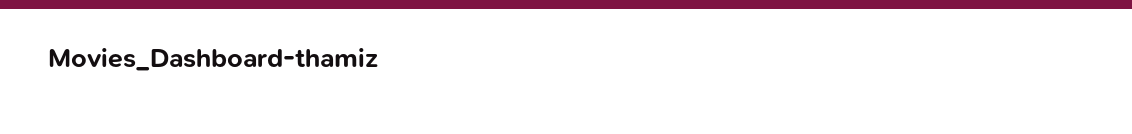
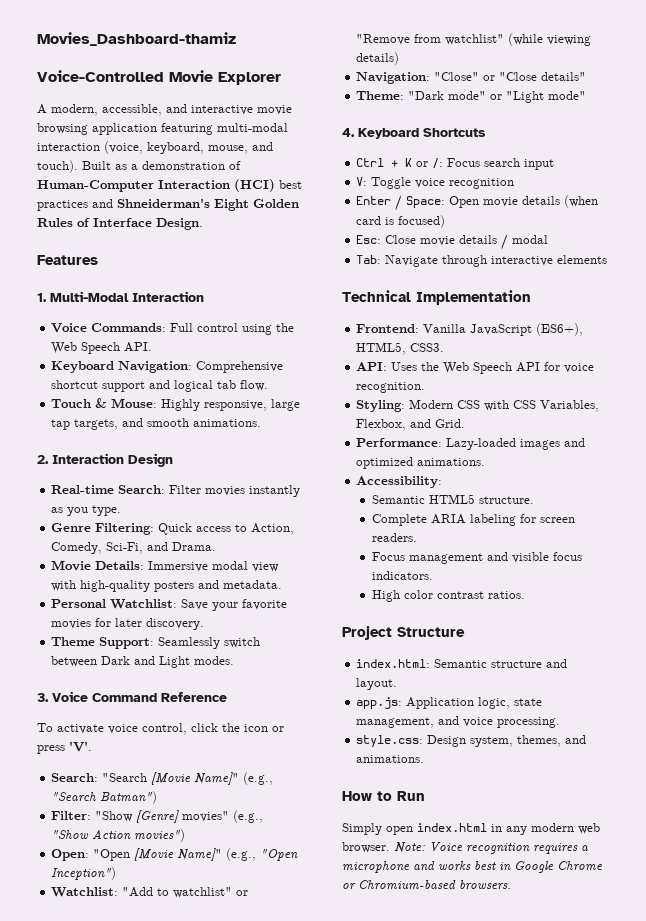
(378, 59) none -> [37,70,281,85] [37,104,292,116] [37,123,288,135] [37,141,273,154] [37,160,241,173] [37,179,302,192] [37,198,299,211] [37,218,203,230] [37,255,98,265] [37,291,204,302] [51,323,295,335] [51,342,153,354] [51,361,284,373] [51,380,269,392] [51,398,301,411] [51,418,262,430] [37,453,173,467] [51,485,301,497] [51,505,122,516] [51,523,295,535] [51,542,217,554] [51,560,280,572] [51,580,283,592] [51,599,288,611] [51,618,205,630] [51,637,261,649] [51,656,235,668] [37,691,227,702] [37,723,284,735] [37,741,92,754] [51,772,274,785] [51,791,158,804] [51,810,264,823] [51,829,186,842] [51,848,299,861] [51,867,117,880] [51,887,249,898] [356,33,592,46] [356,52,400,65] [356,72,587,84] [356,91,587,103] [342,128,486,139] [356,158,555,170] [356,177,515,189] [356,195,599,211] [356,215,446,228] [356,234,549,250] [356,255,608,267] [342,290,531,305] [356,323,584,336] [356,342,445,355] [356,362,595,374] [356,382,426,393] [356,399,600,412] [356,419,466,431] [356,438,586,450] [356,457,486,469] [356,476,443,488] [372,494,535,504] [372,514,576,526] [372,533,418,542] [372,552,583,564] [372,571,434,580] [372,590,526,602] [342,626,465,640] [356,659,568,668] [356,678,398,690] [356,697,543,709] [356,716,561,728] [356,735,587,747] [356,755,425,763] [342,791,425,801] [342,823,600,835] [342,842,588,854] [342,861,603,873] [342,880,511,890] // Voice-Controlled Movie Explorer // A modern, accessible, and interactive movie browsing application featuring multi-modal interaction (voice, keyboard, mouse, and touch). Built as a demonstration of Human-Computer Interaction (HCI) best practices and Shneiderman's Eight Golden Rules of Interface Design. // Features // 1. Multi-Modal Interaction // Voice Commands: Full control using the Web Speech API. // Keyboard Navigation: Comprehensive shortcut support and logical tab flow. // Touch & Mouse: Highly responsive, large tap targets, and smooth animations. // 2. Interaction Design // Real-time Search: Filter movies instantly as you type. // Genre Filtering: Quick access to Action, Comedy, Sci-Fi, and Drama. // Movie Details: Immersive modal view with high-quality posters and metadata. // Personal Watchlist: Save your favorite movies for later discovery. // Theme Support: Seamlessly switch between Dark and Light modes. // 3. Voice Command Reference // To activate voice control, click the icon or press 'V'. // Search: "Search [Movie Name]" (e.g., "Search Batman") // Filter: "Show [Genre] movies" (e.g., "Show Action movies") // Open: "Open [Movie Name]" (e.g., "Open Inception") // Watchlist: "Add to watchlist" or "Remove from watchlist" (while viewing details) // Navigation: "Close" or "Close details" // Theme: "Dark mode" or "Light mode" // 4. Keyboard Shortcuts // Ctrl + K or /: Focus search input // V: Toggle voice recognition // Enter / Space: Open movie details (when card is focused) // Esc: Close movie details / modal // Tab: Navigate through interactive elements // Technical Implementation // Frontend: Vanilla JavaScript (ES6+), HTML5, CSS3. // API: Uses the Web Speech API for voice recognition. // Styling: Modern CSS with CSS Variables, Flexbox, and Grid. // Performance: Lazy-loaded images and optimized animations. // Accessibility: // Semantic HTML5 structure. // Complete ARIA labeling for screen readers. // Focus management and visible focus indicators. // High color contrast ratios. // Project Structure // index.html: Semantic structure and layout. // app.js: Application logic, state management, and voice processing. // style.css: Design system, themes, and animations. // How to Run // Simply open index.html in any modern web browser. Note: Voice recognition requires a microphone and works best in Google Chrome or Chromium-based browsers.

